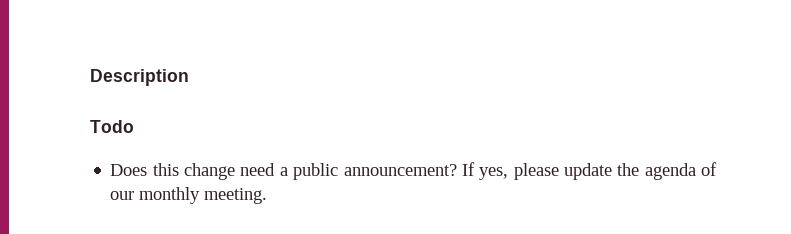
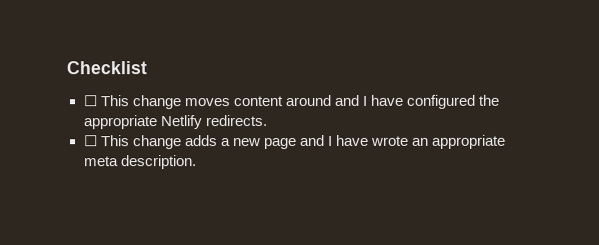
[90,69,189,86] [90,120,134,133] [110,162,718,180] [110,187,268,204] Description // Todo // Does this change need a public announcement? If yes, please update the agenda of our monthly meeting. -> [66,61,147,75] [82,94,500,110] [82,115,268,130] [83,134,507,150] [83,155,197,170] Checklist // ☐ This change moves content around and I have configured the appropriate Netlify redirects. // ☐ This change adds a new page and I have wrote an appropriate meta description.

